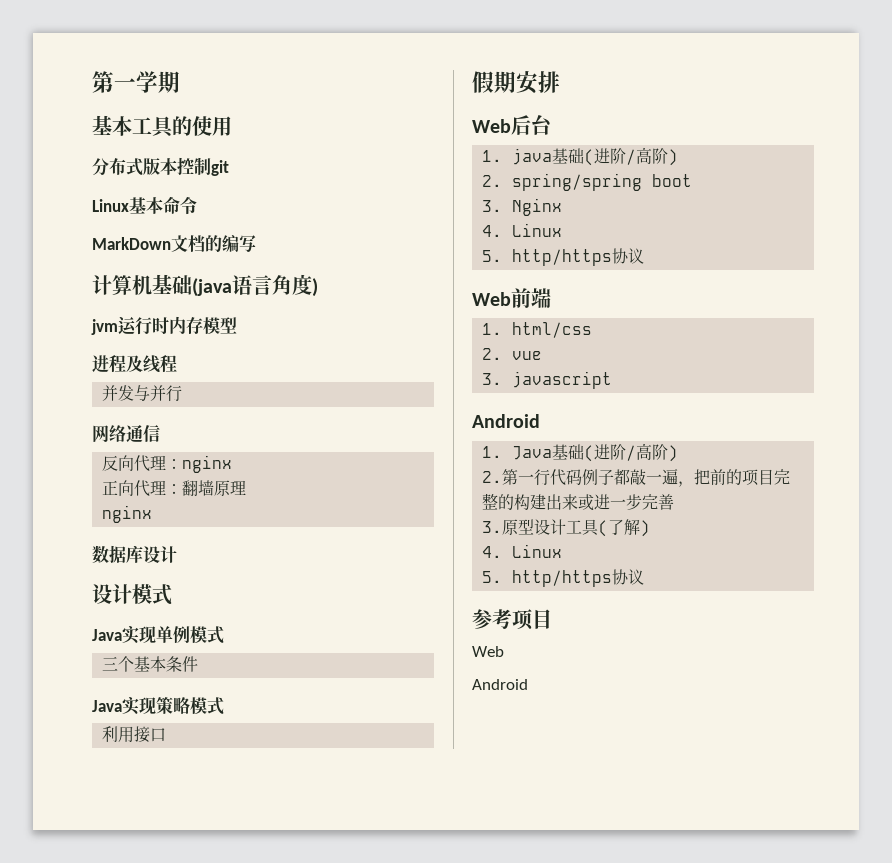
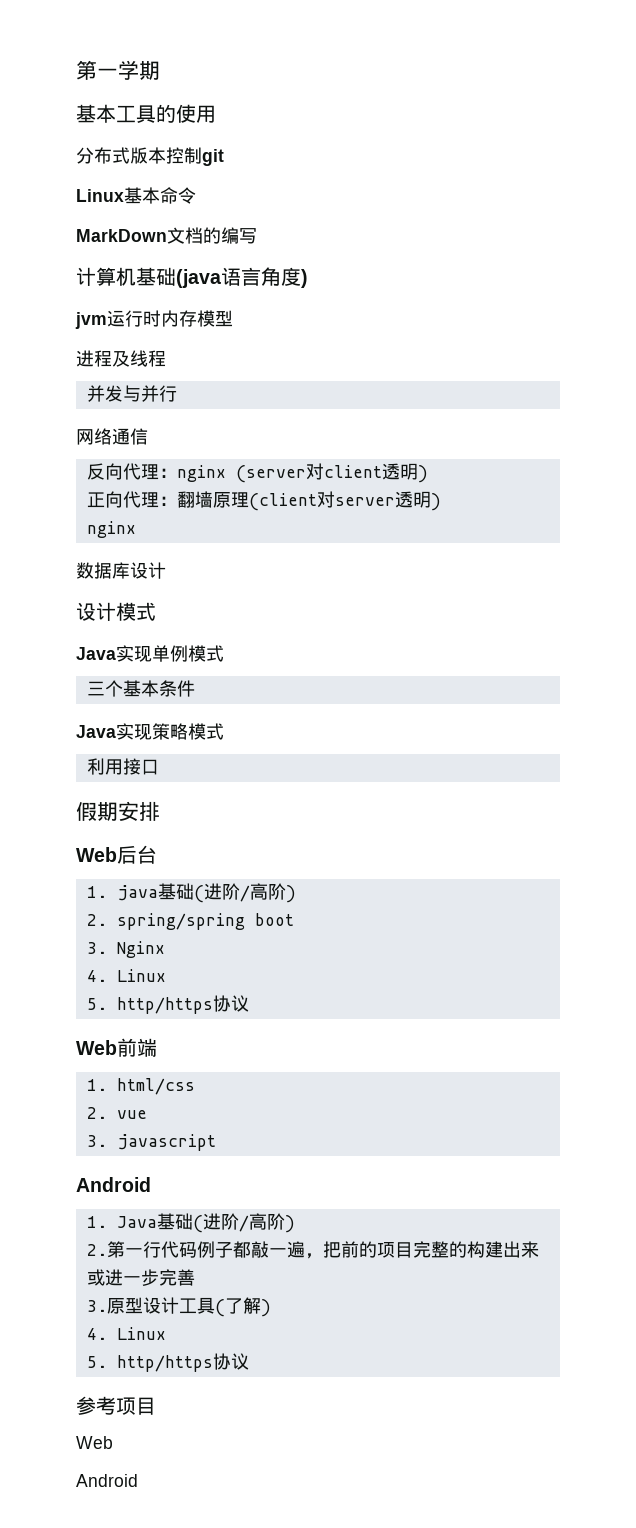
(233, 464) none -> [235,463,428,483] (server对client透明)
(247, 487) none -> [248,491,441,511] (client对server透明)

